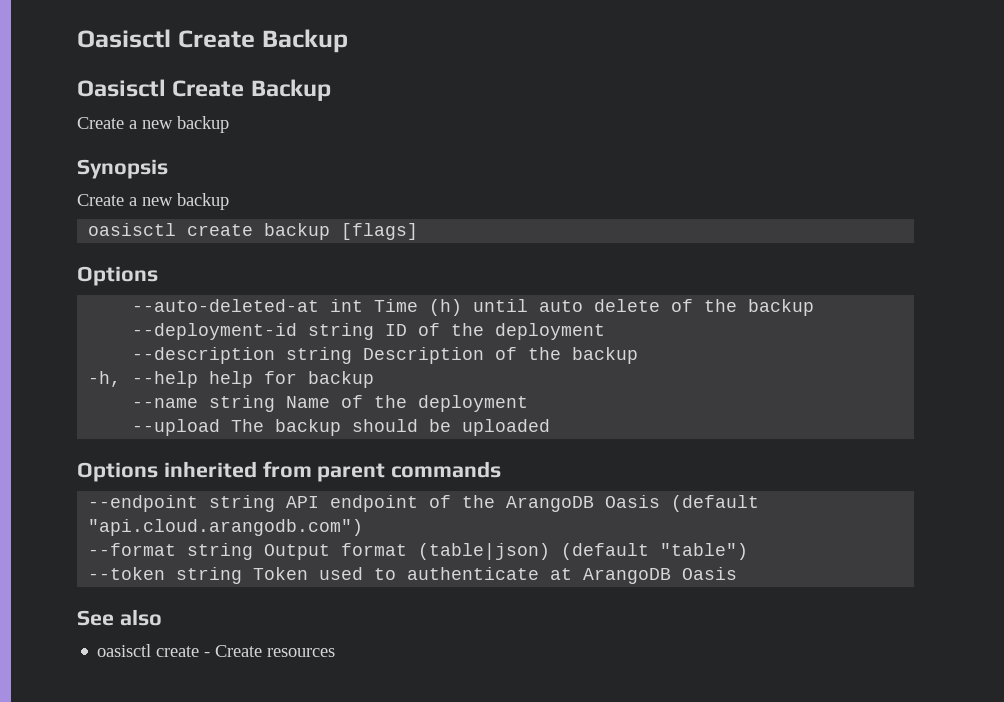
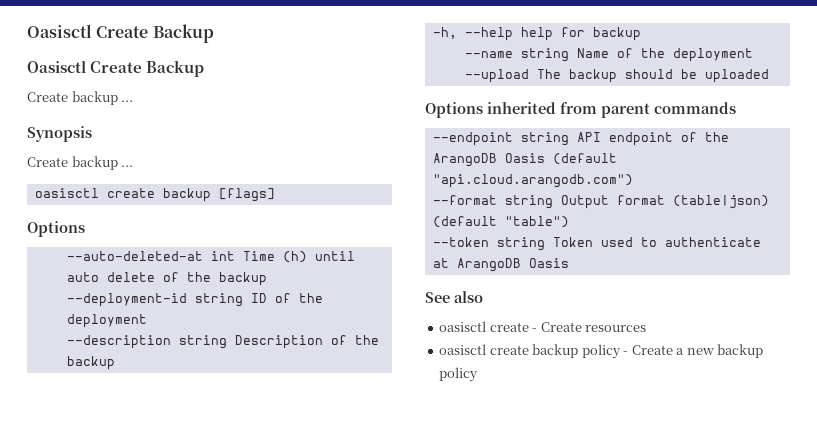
[129,116,229,133] a new backup -> [71,91,134,105] backup ...
[129,193,229,210] a new backup -> [71,156,134,170] backup ...
(336, 652) none -> [439,344,764,359] [439,367,479,382] // oasisctl create backup policy - Create a new backup policy

